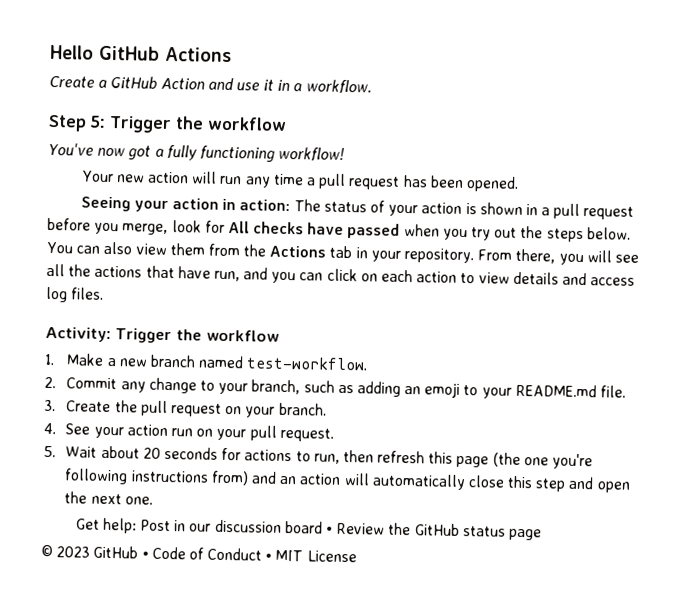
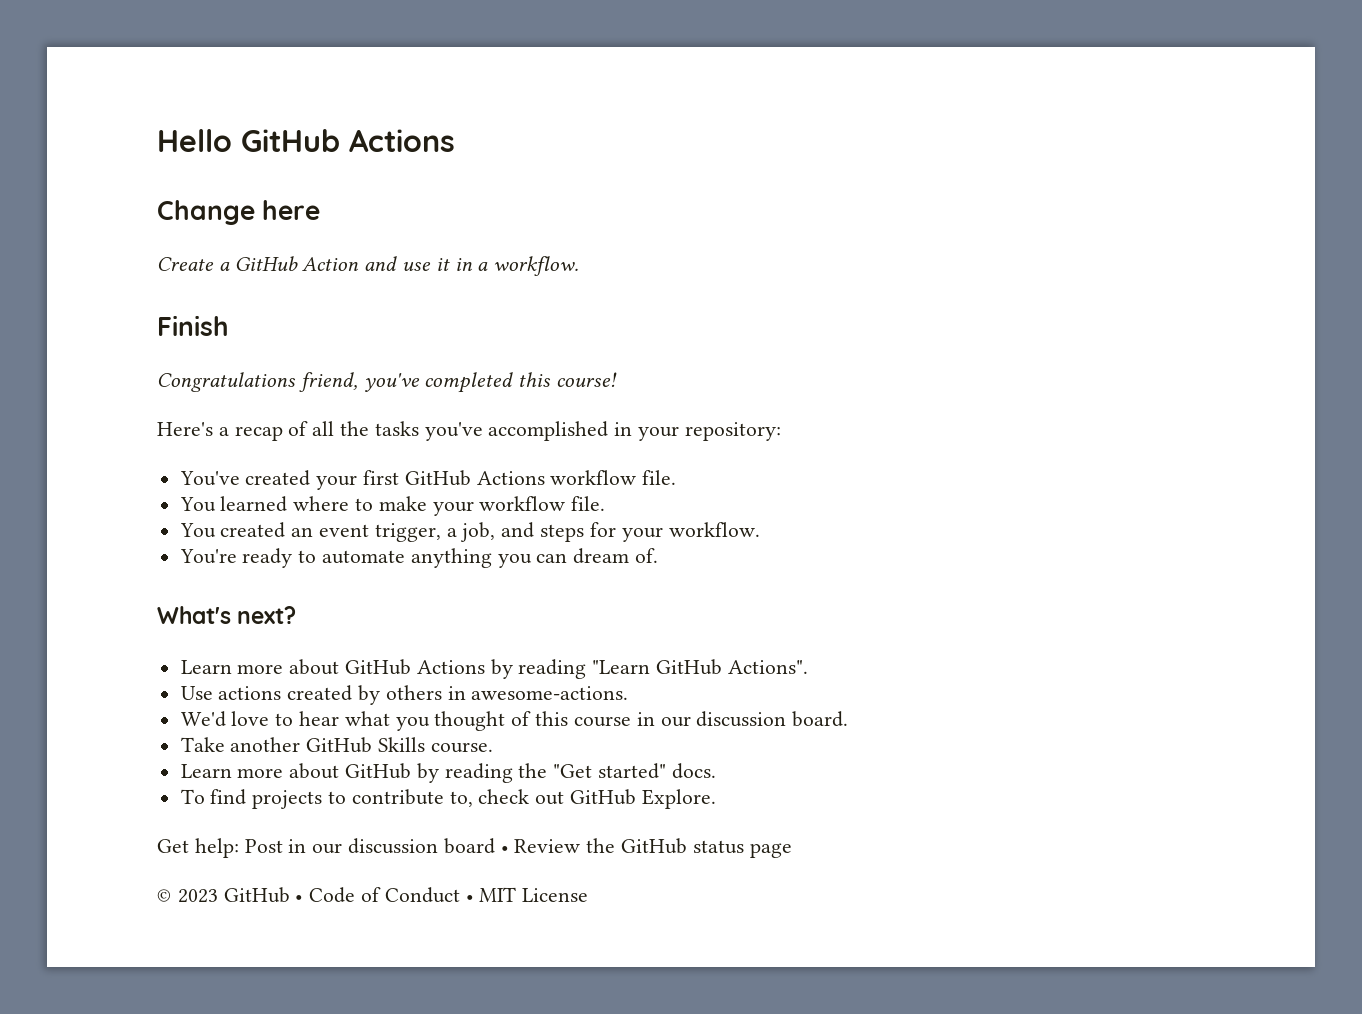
(232, 54) none -> [157,200,321,225] // Change here
[48,114,287,134] [48,142,346,163] [81,170,519,192] [80,196,635,220] [47,217,631,243] [46,241,639,266] [46,263,636,286] [45,286,105,303] [45,326,279,344] [44,353,369,371] [44,376,627,399] [44,399,327,418] [43,422,334,442] [43,445,594,470] [64,468,631,493] [64,491,153,505] Step 5: Trigger the workflow // You've now got a fully functioning workflow! // Your new action will run any time a pull request has been opened. // Seeing your action in action: The status of your action is shown in a pull request before you merge, look for All checks have passed when you try out the steps below. You can also view them from the Actions tab in your repository. From there, you will see all the actions that have run, and you can click on each action to view details and access log files. // Activity: Trigger the workflow // 1. Make a new branch named test-workflow. // 2. Commit any change to your branch, such as adding an emoji to your README.md file. // 3. Create the pull request on your branch. // 4. See your action run on your pull request. // 5. Wait about 20 seconds for actions to run, then refresh this page (the one you're following instructions from) and an action will automatically close this step and open the next one. -> [157,315,229,336] [157,372,618,393] [157,421,781,441] [179,470,677,490] [179,496,606,516] [179,522,760,542] [179,548,659,568] [157,606,297,624] [180,659,808,679] [180,685,629,705] [180,711,849,731] [180,737,493,753] [180,763,716,783] [180,789,716,809] Finish // Congratulations friend, you've completed this course! // Here's a recap of all the tasks you've accomplished in your repository: // You've created your first GitHub Actions workflow file. // You learned where to make your workflow file. // You created an event trigger, a job, and steps for your workflow. // You're ready to automate anything you can dream of. // What's next? // Learn more about GitHub Actions by reading "Learn GitHub Actions". // Use actions created by others in awesome-actions. // We'd love to hear what you thought of this course in our discussion board. // Take another GitHub Skills course. // Learn more about GitHub by reading the "Get started" docs. // To find projects to contribute to, check out GitHub Explore.

